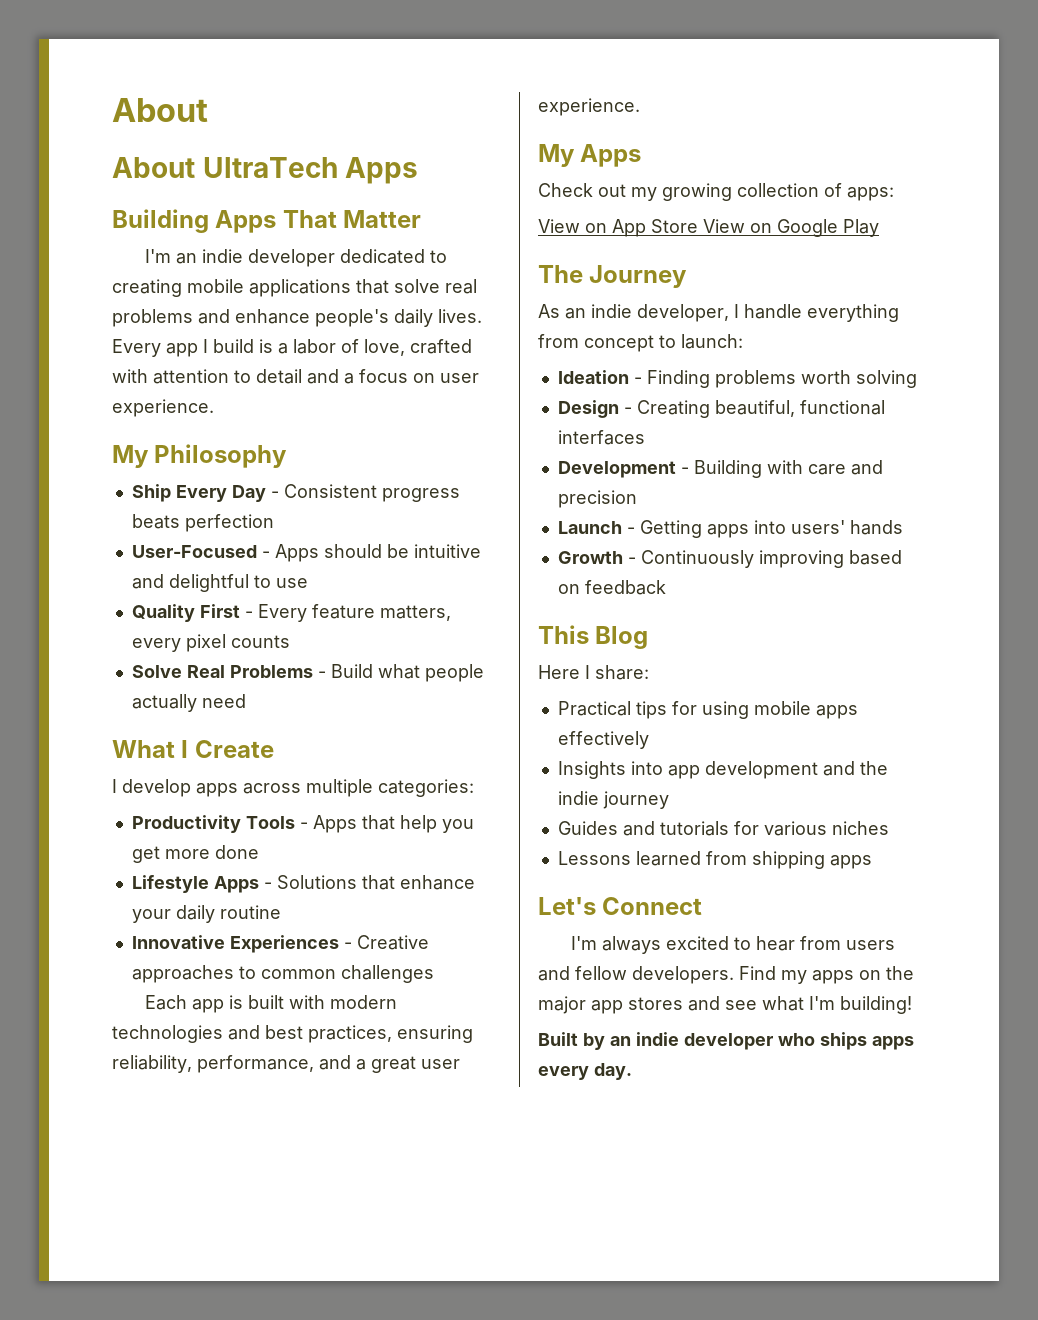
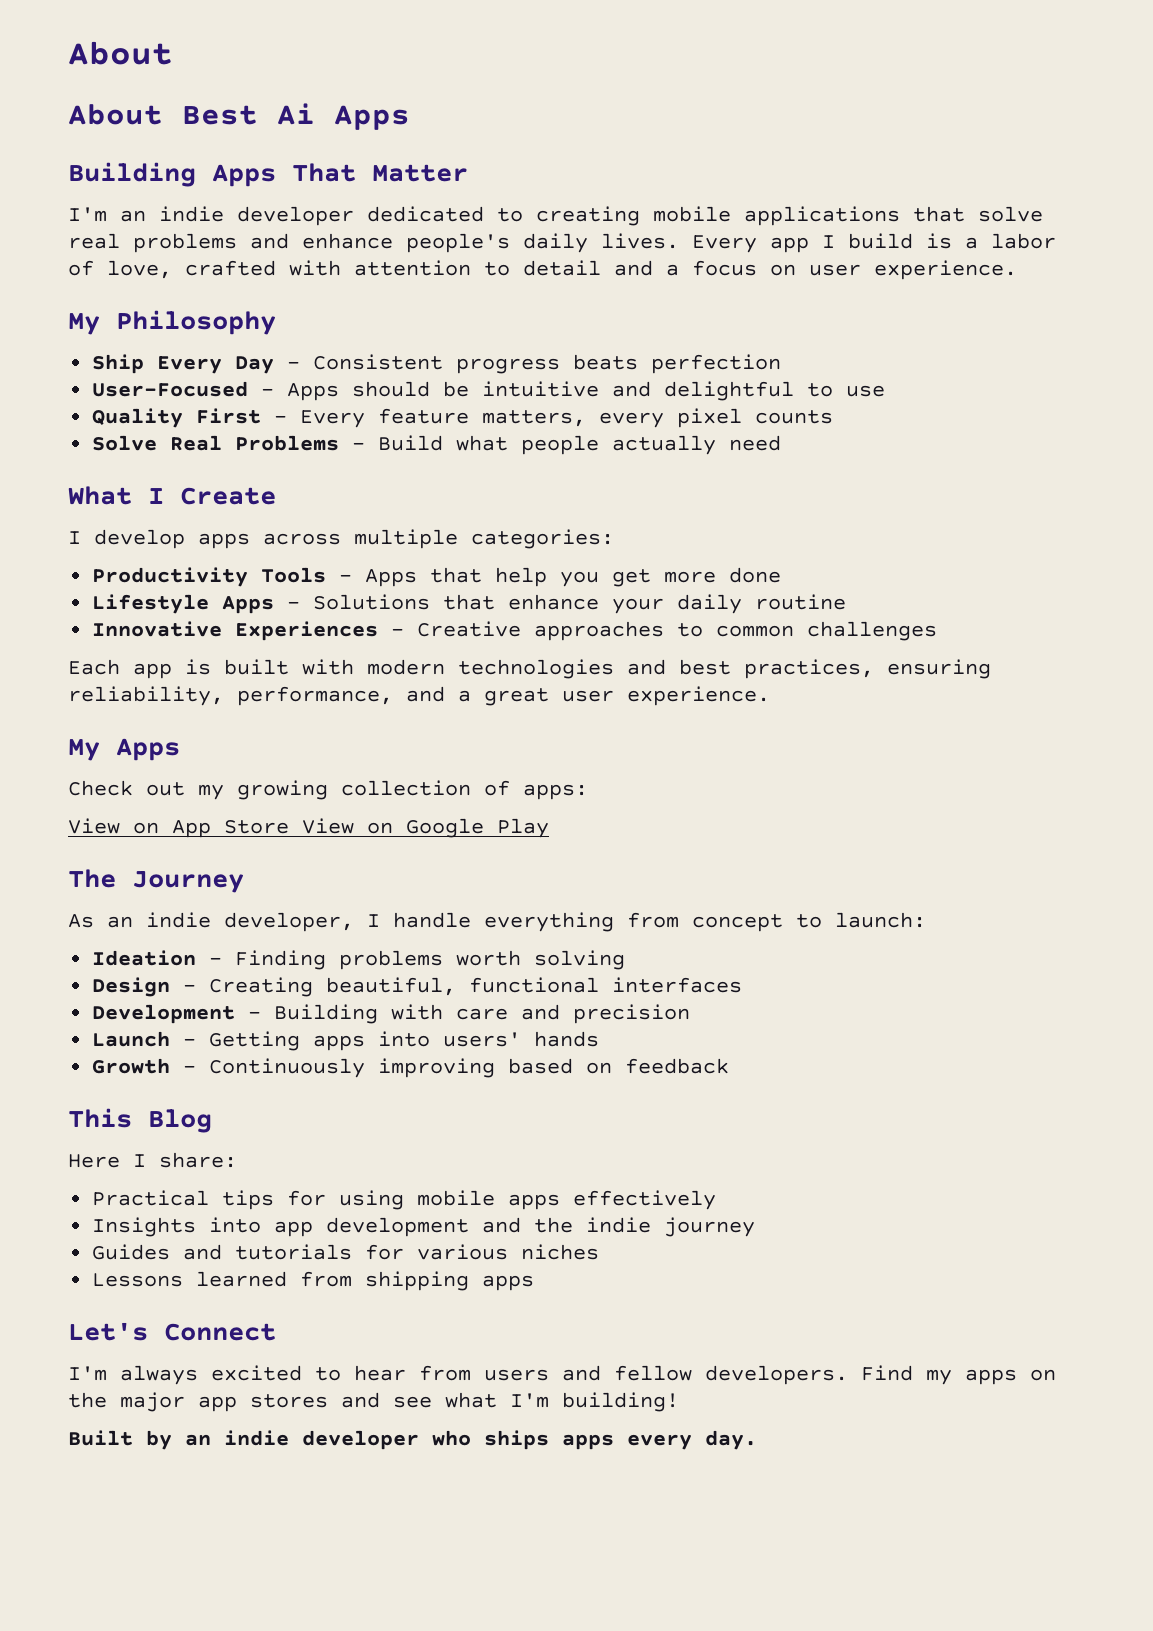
[202,157,338,178] UltraTech -> [182,103,315,125] Best Ai

